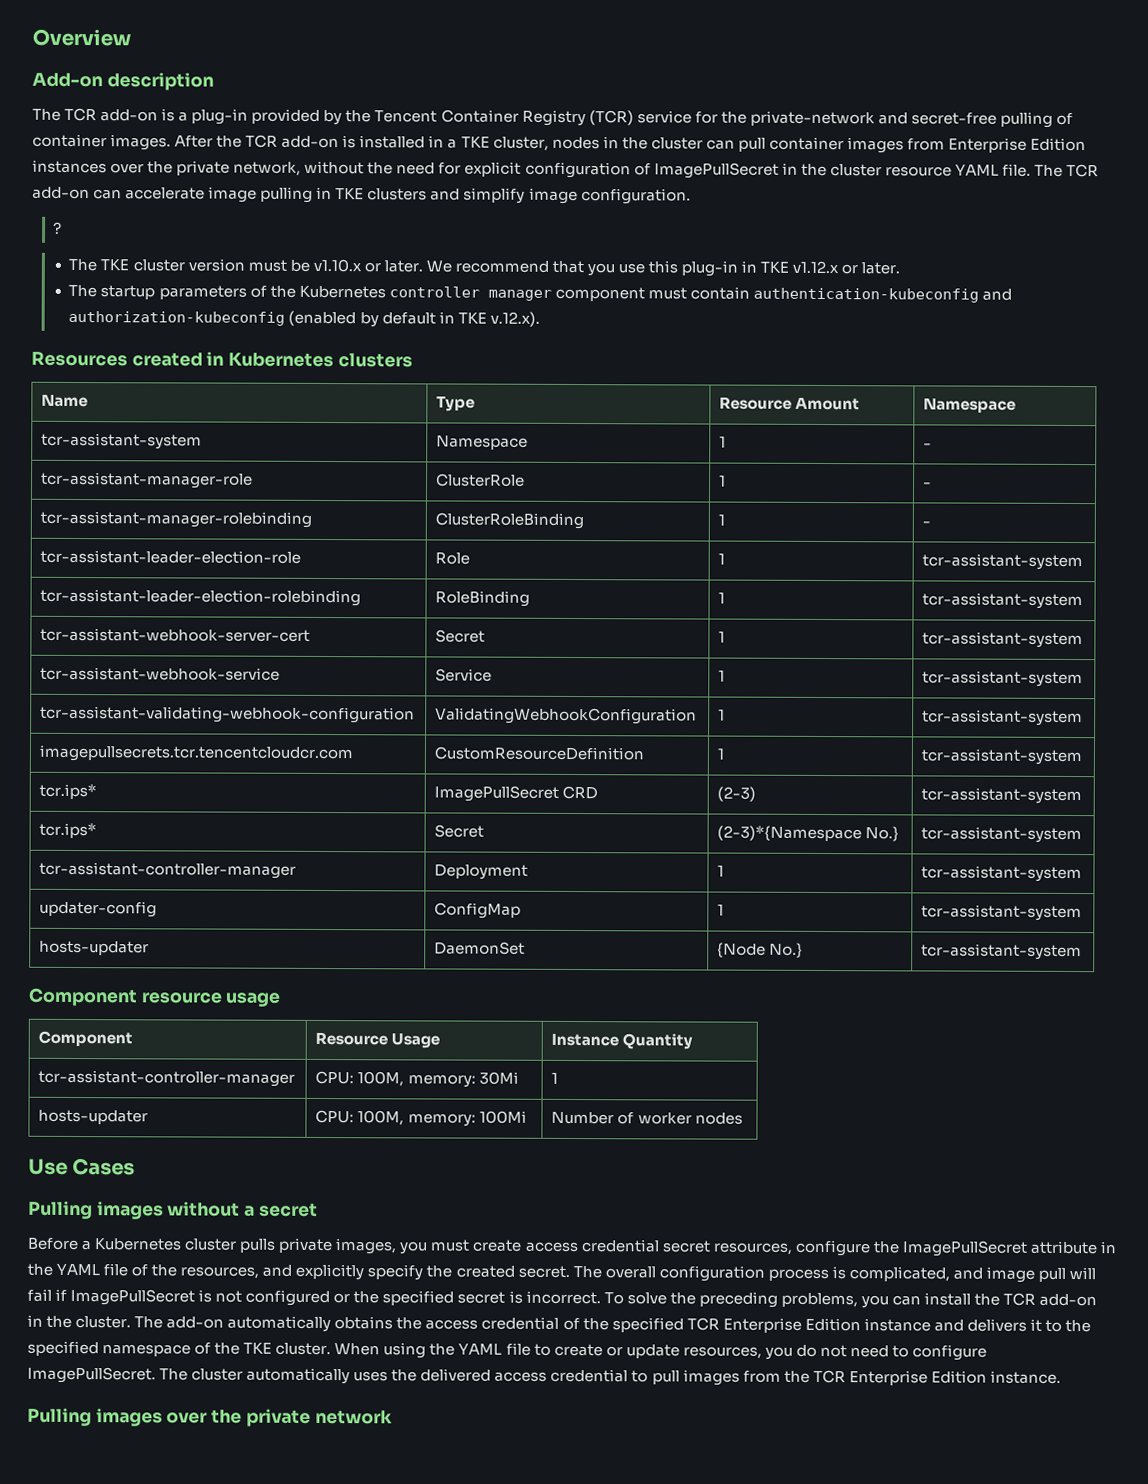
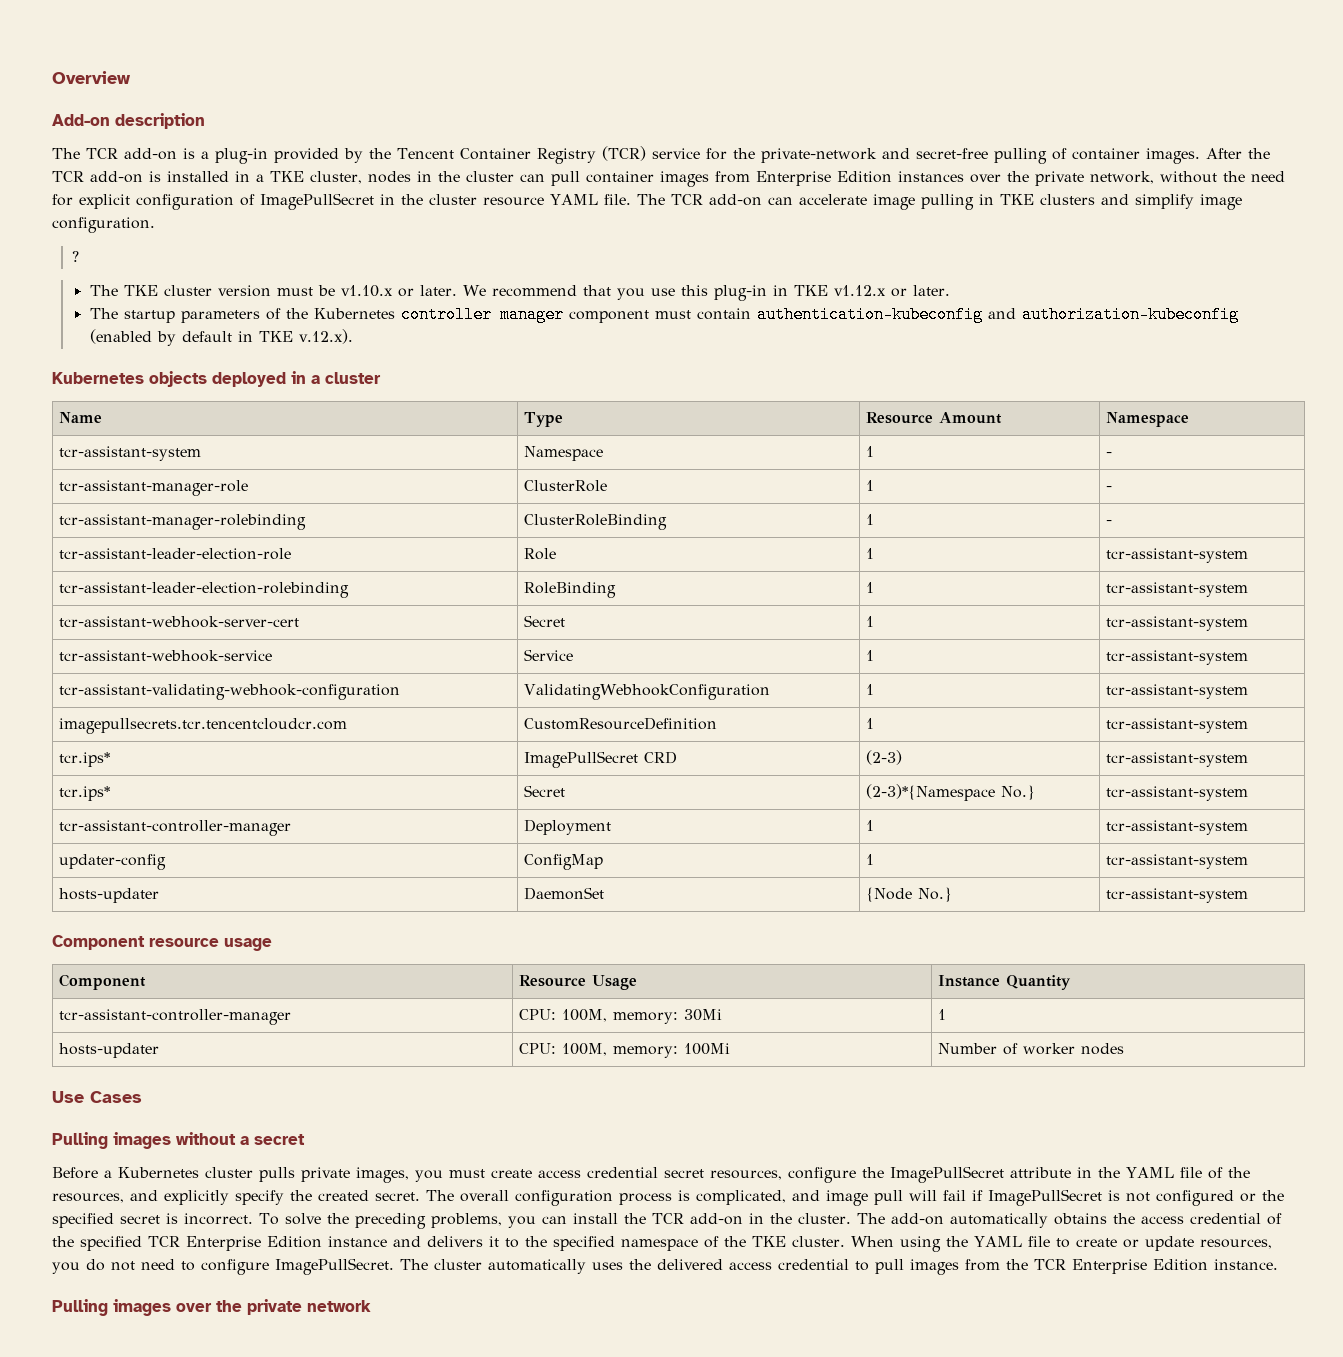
[31,351,413,368] Resources created in Kubernetes clusters -> [52,371,381,387] Kubernetes objects deployed in a cluster

